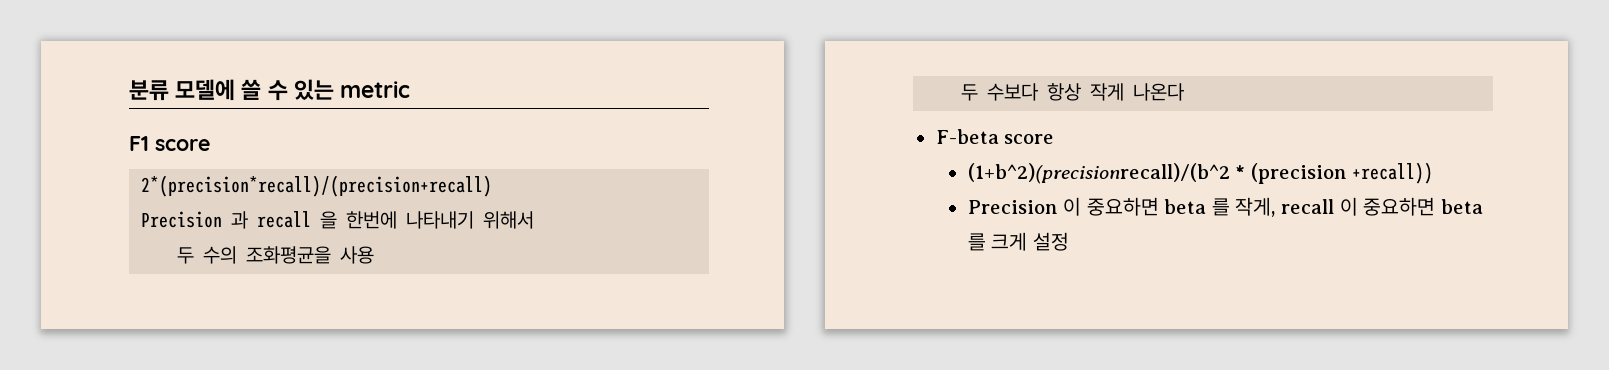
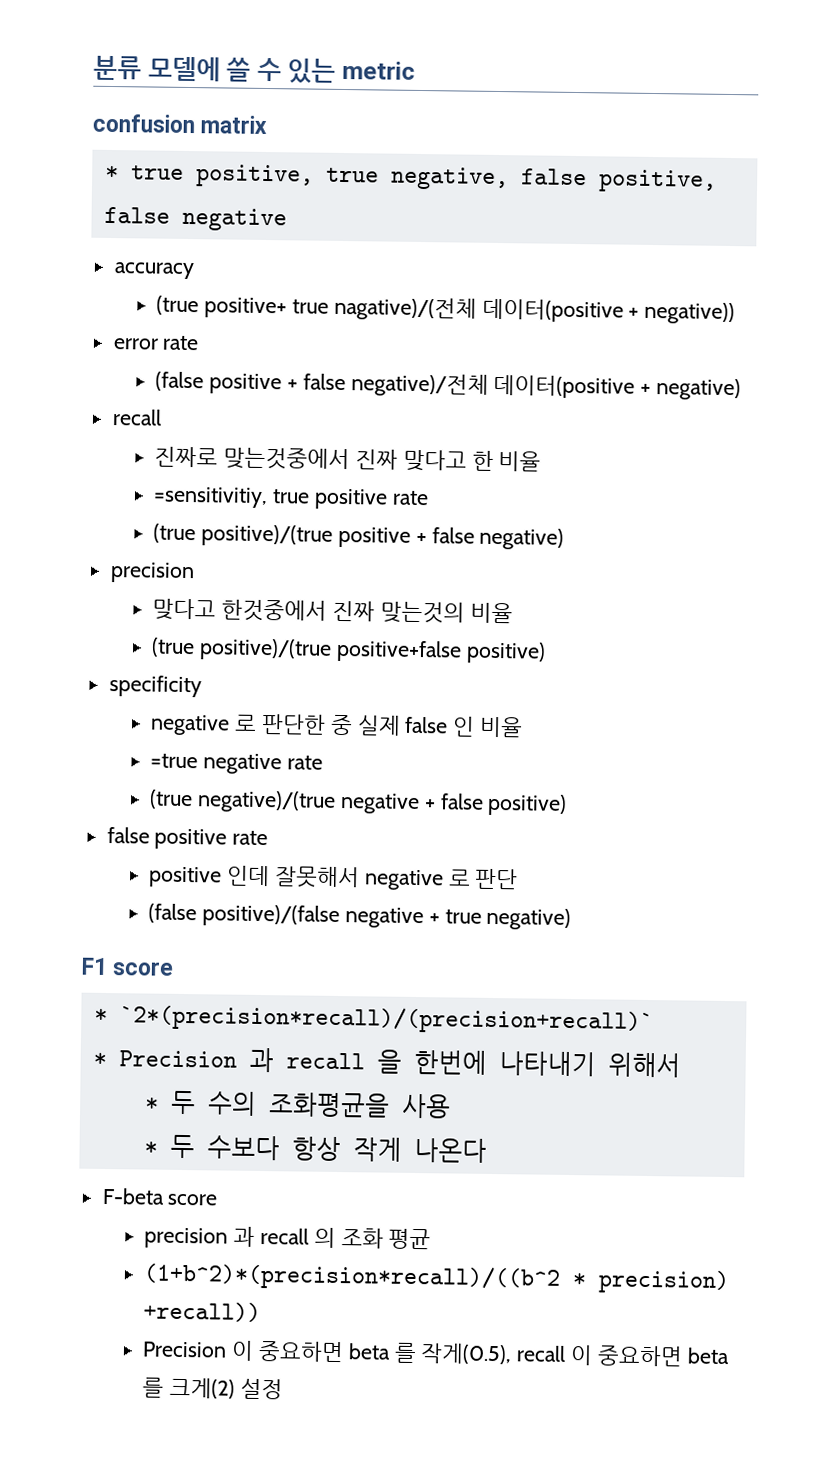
(411, 89) none -> [92,113,268,135] [104,164,717,193] [103,206,287,232] [113,262,195,280] [156,295,736,325] [112,335,200,351] [155,371,741,401] [111,409,162,426] [154,446,542,472] [153,486,429,510] [153,523,565,550] [109,562,195,584] [152,598,513,624] [151,637,546,664] [108,675,202,698] [150,713,523,738] [150,753,323,775] [149,789,568,816] [106,826,269,850] [148,865,519,891] [148,903,572,931] // confusion matrix // * true positive, true negative, false positive, false negative // accuracy // (true positive+ true nagative)/(전체 데이터(positive + negative)) // error rate // (false positive + false negative)/전체 데이터(positive + negative) // recall // 진짜로 맞는것중에서 진짜 맞다고 한 비율 // =sensitivitiy, true positive rate // (true positive)/(true positive + false negative) // precision // 맞다고 한것중에서 진짜 맞는것의 비율 // (true positive)/(true positive+false positive) // specificity // negative 로 판단한 중 실제 false 인 비율 // =true negative rate // (true negative)/(true negative + false positive) // false positive rate // positive 인데 잘못해서 negative 로 판단 // (false positive)/(false negative + true negative)
[141,175,493,197] 2*(precision*recall)/(precision+recall) // -> [93,1004,654,1036] [92,1052,107,1067] * `2*(precision*recall)/(precision+recall)` // *
(535, 220) none -> [144,1097,159,1111] *
(375, 255) none -> [143,1141,158,1155] *
[967,163,1347,184] (1+b^2)(precisionrecall)/(b^2 * (precision -> [144,1226,432,1250] [143,1262,731,1295] precision 과 recall 의 조화 평균 // (1+b^2)*(precision*recall)/((b^2 * precision)
[1235,197,1276,217] 작게, -> [420,1343,513,1365] 작게(0.5),
[991,232,1028,251] 크게 -> [169,1377,236,1399] 크게(2)

